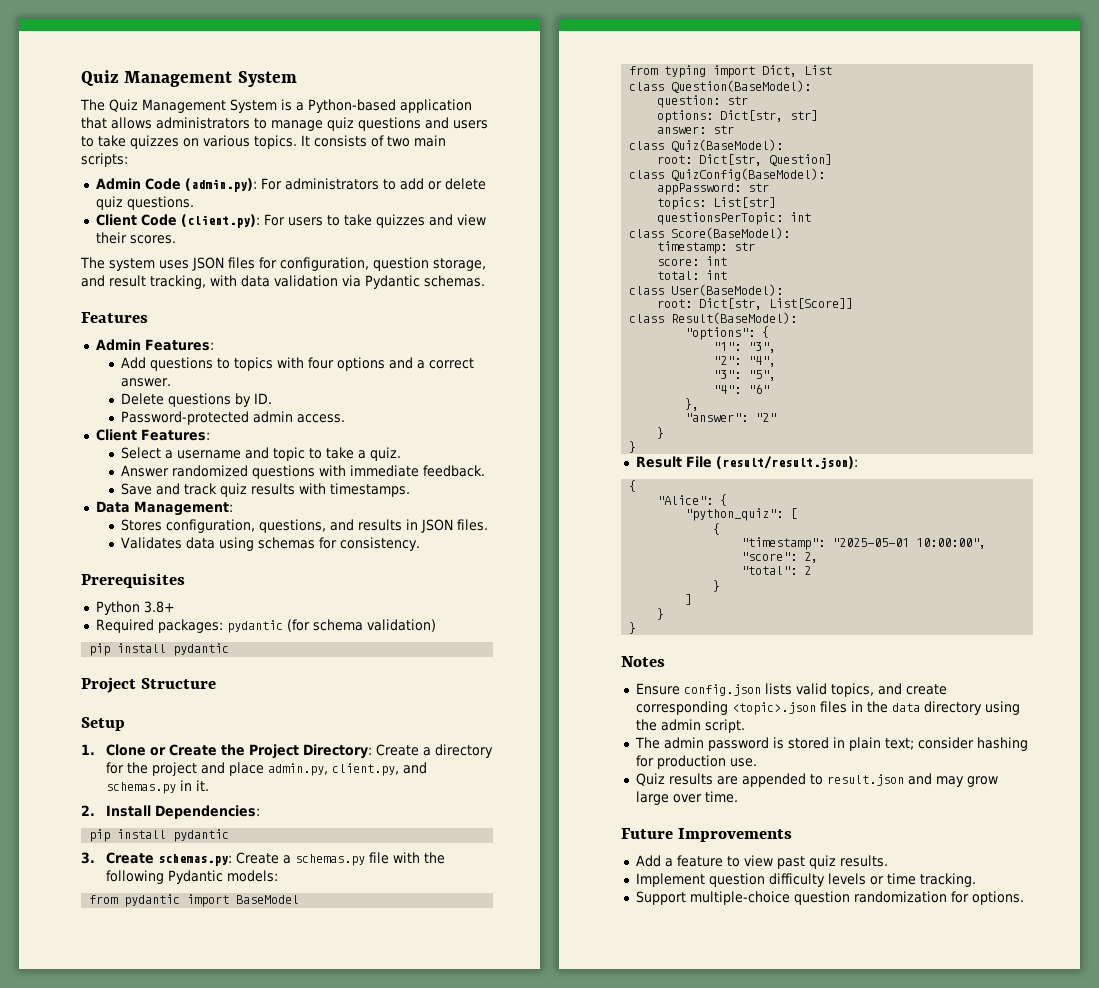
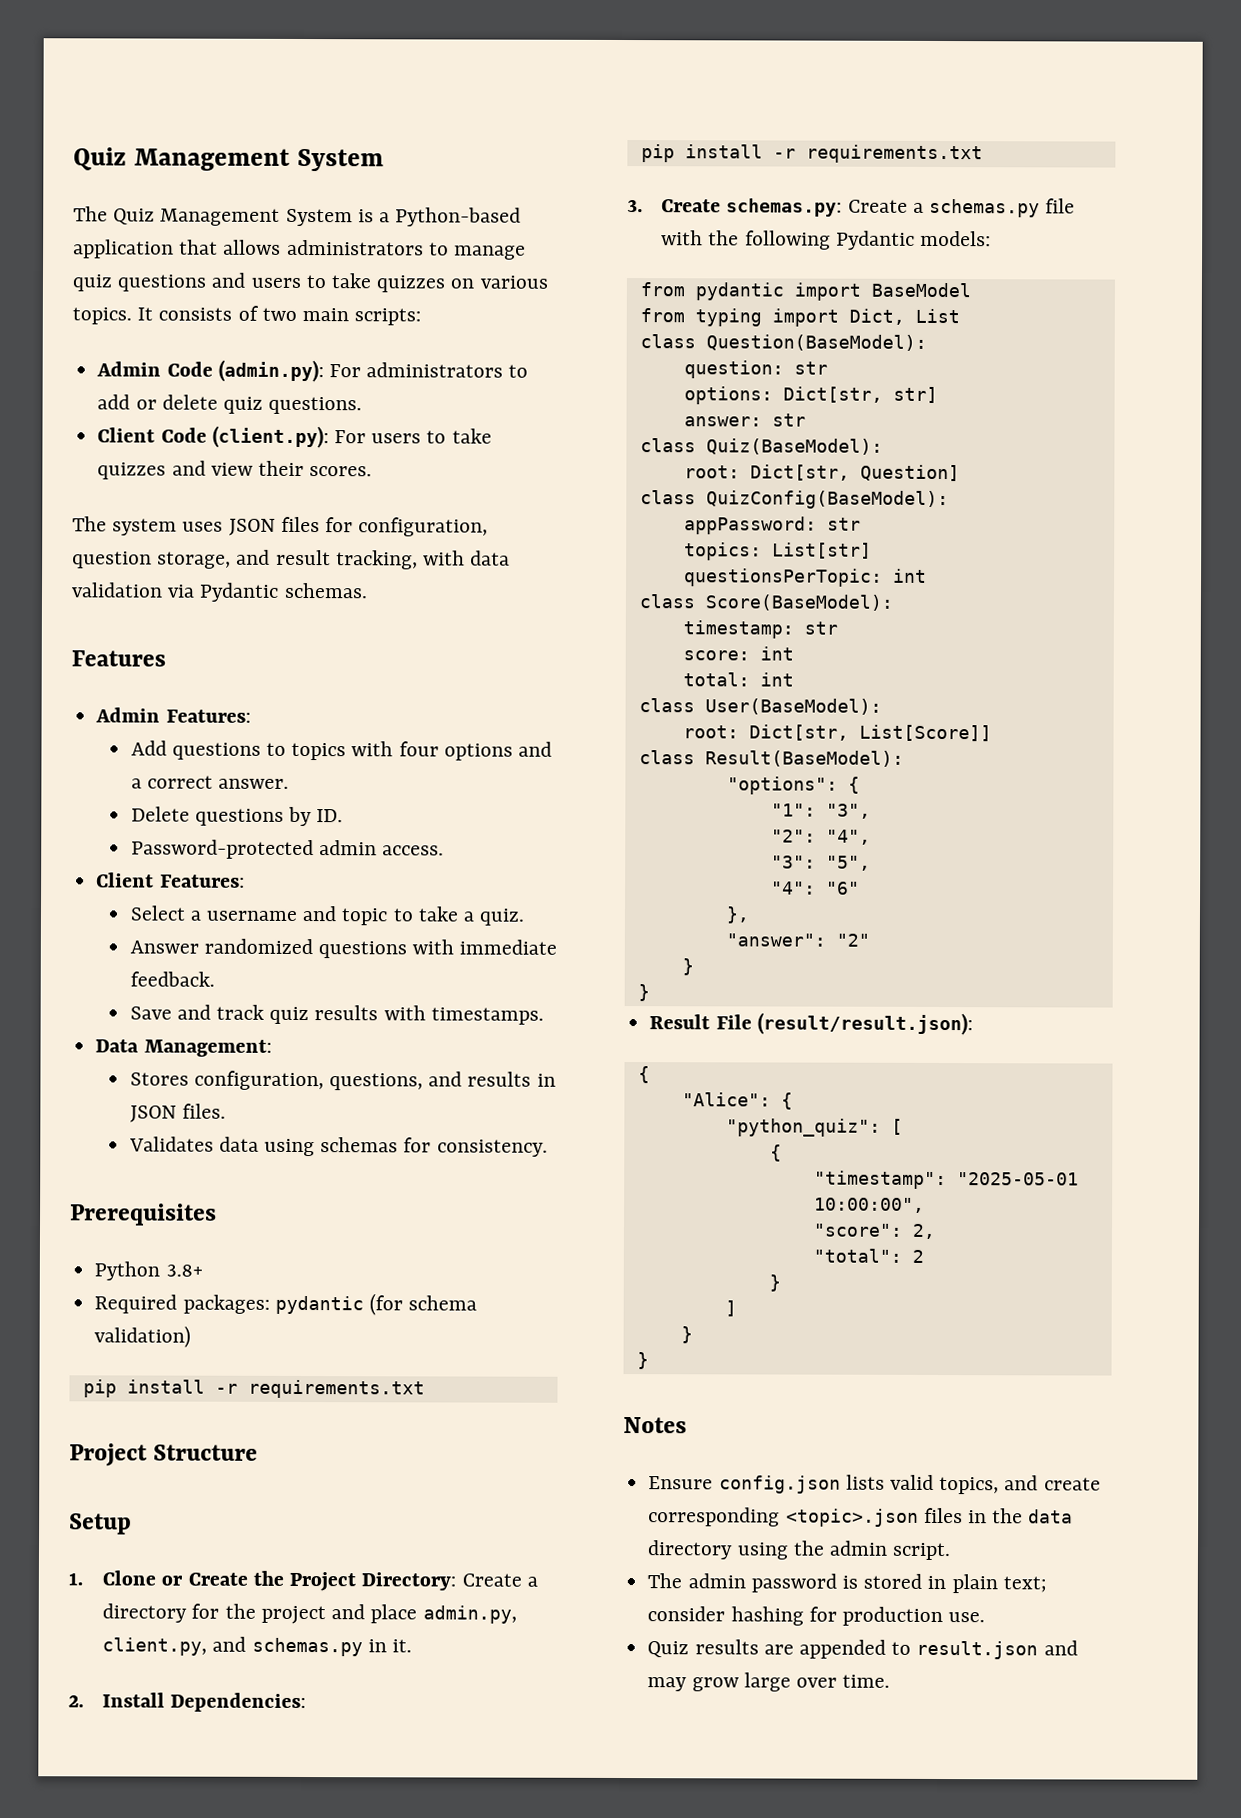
[173,643,230,656] pydantic -> [214,1379,425,1399] -r requirements.txt
[173,829,230,842] pydantic -> [772,144,983,164] -r requirements.txt
[621,828,793,842] [635,855,888,869] [635,873,976,887] [635,891,1024,905] // Future Improvements // Add a feature to view past quiz results. // Implement question difficulty levels or time tracking. // Support multiple-choice question randomization for options. -> (891, 1681) none

